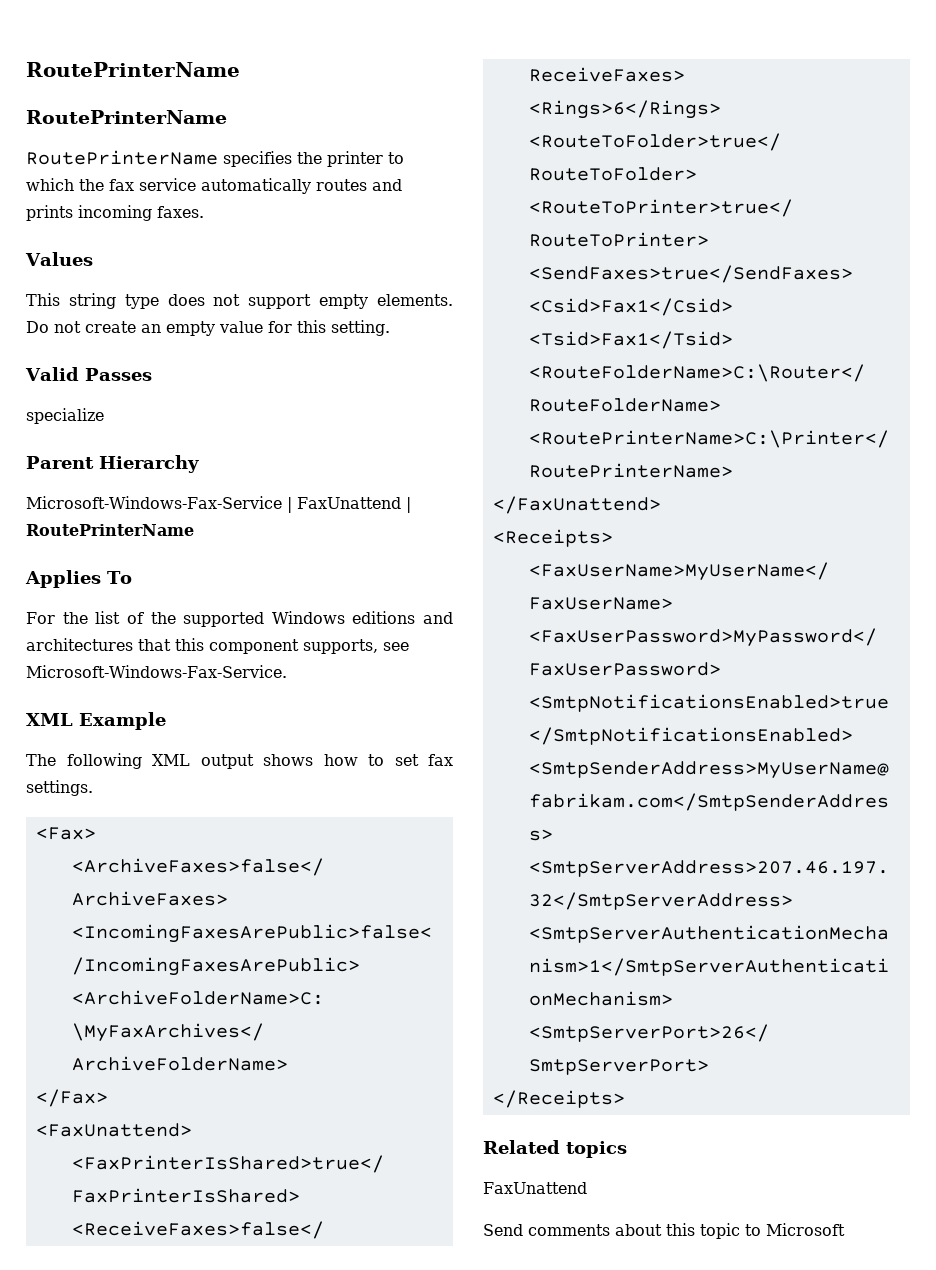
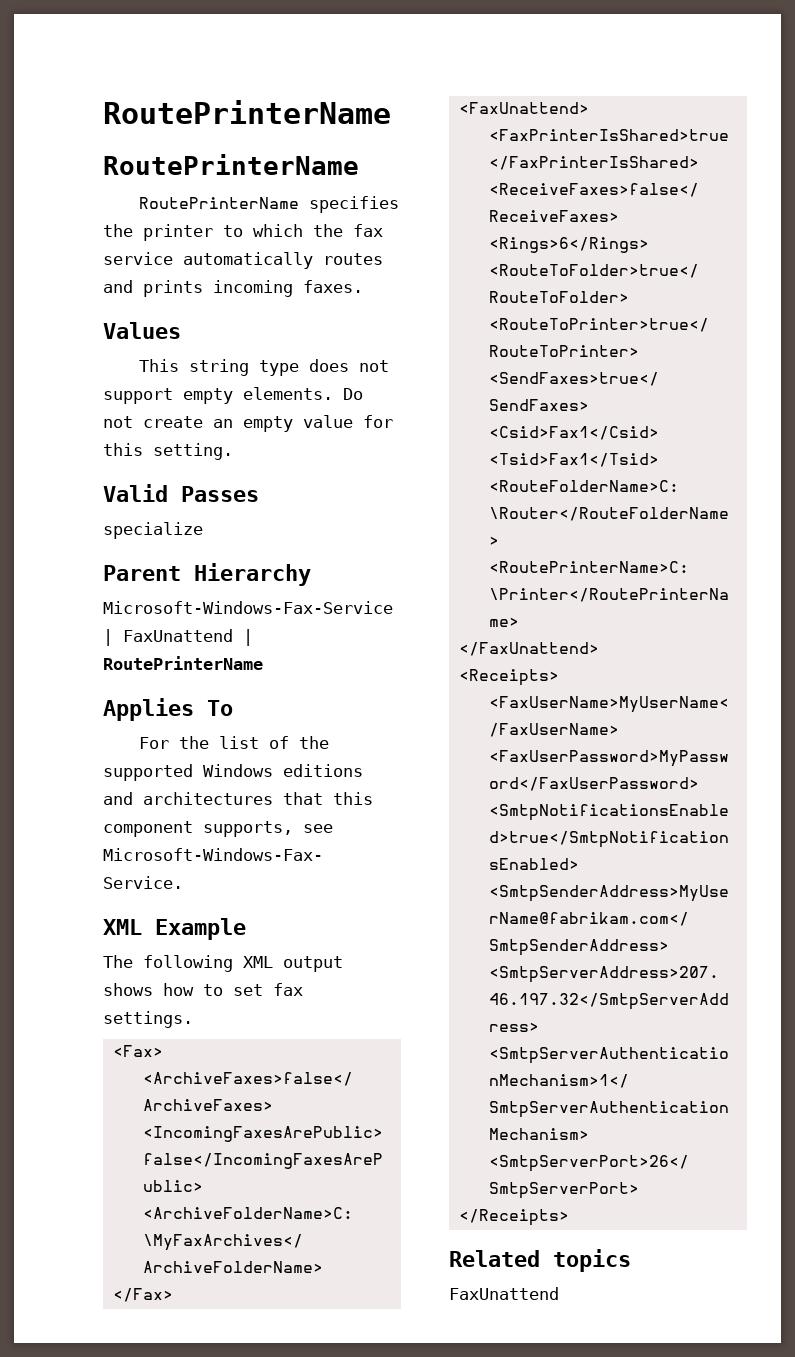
[483,1223,845,1239] // Send comments about this topic to Microsoft -> (559, 1293) none

